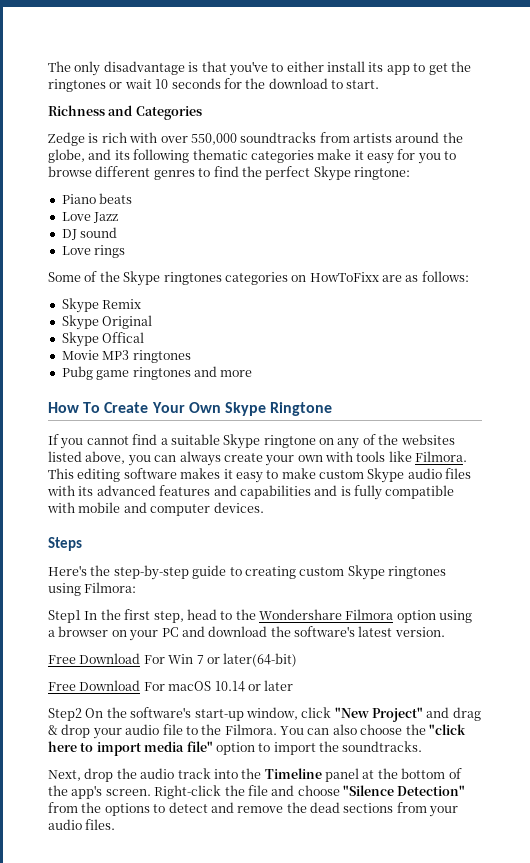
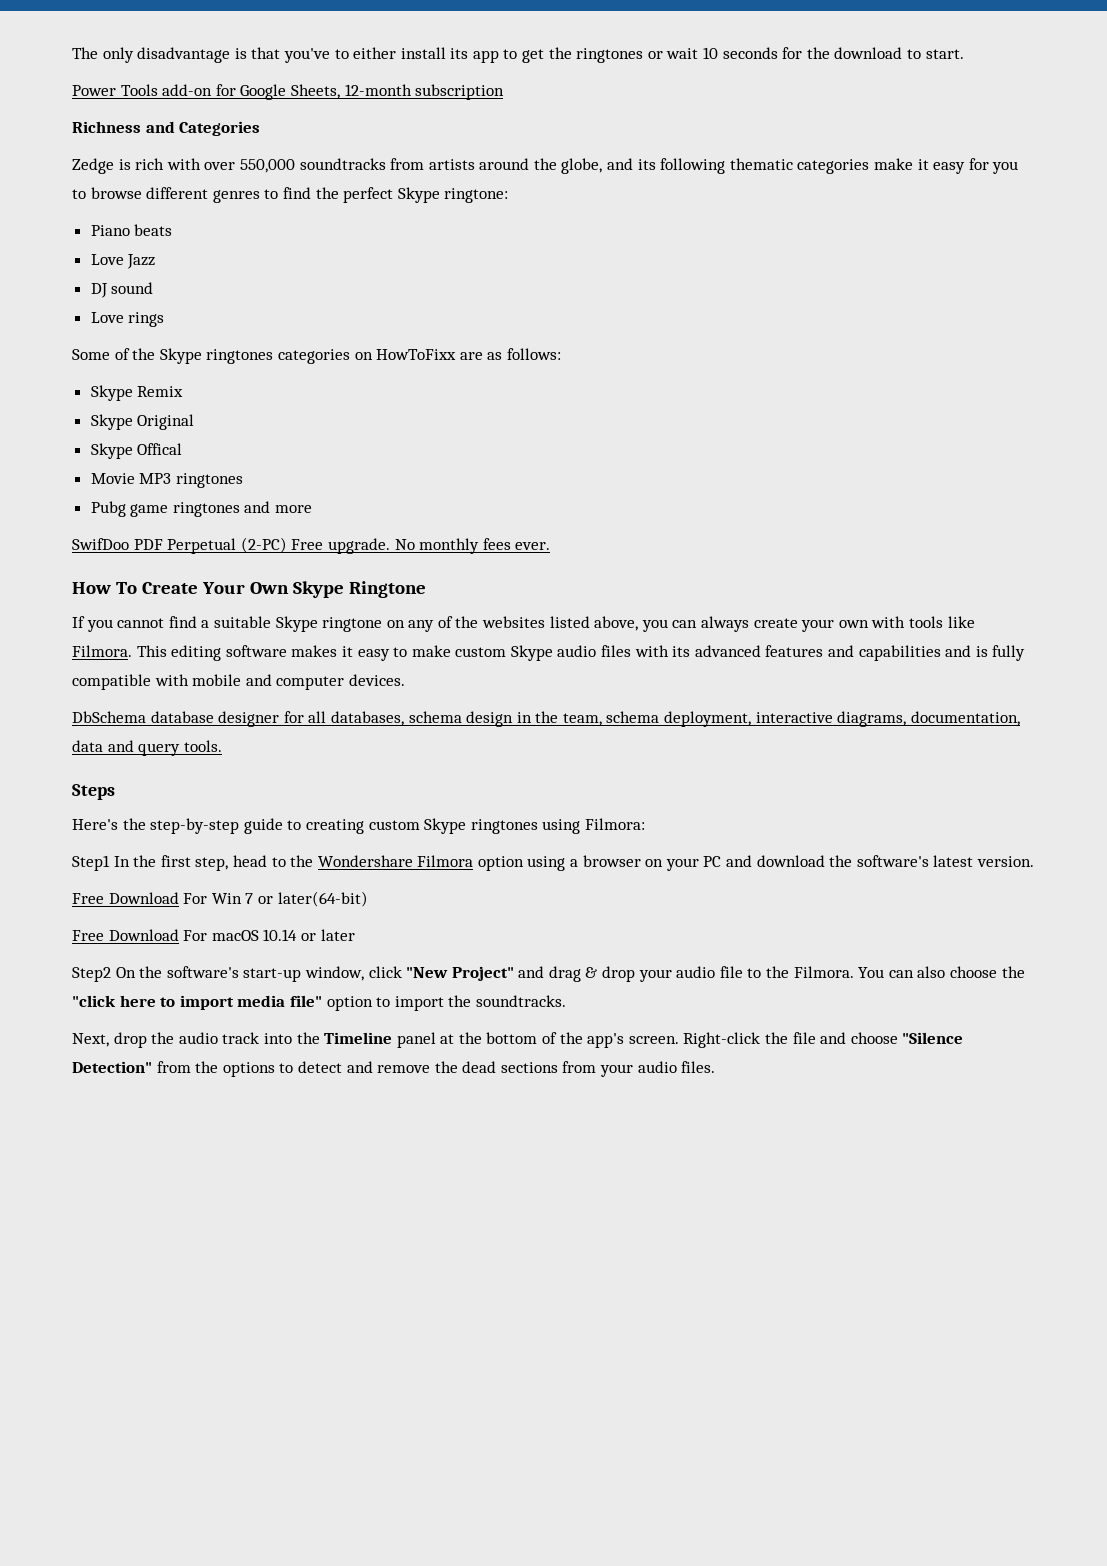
(380, 84) none -> [72,84,505,100] // Power Tools add-on for Google Sheets, 12-month subscription
(253, 373) none -> [72,537,551,554] // SwifDoo PDF Perpetual (2-PC) Free upgrade. No monthly fees ever.
(264, 507) none -> [72,711,1020,727] [72,740,222,756] // DbSchema database designer for all databases, schema design in the team, schema deployment, interactive diagrams, documentation, data and query tools.

